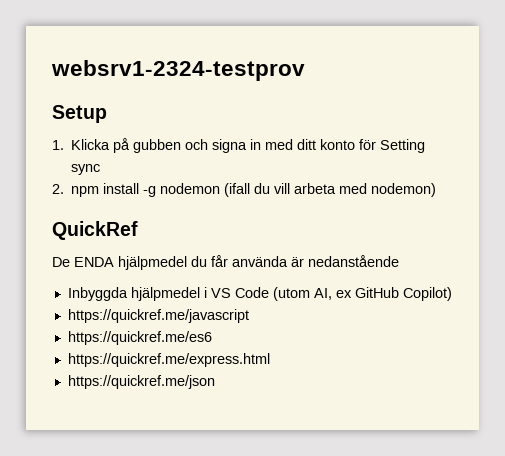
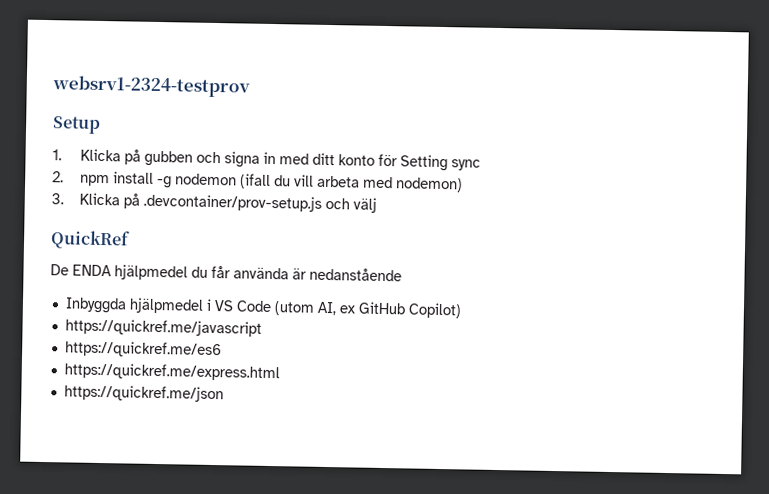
(437, 190) none -> [51,192,378,213] // 3. Klicka på .devcontainer/prov-setup.js och välj

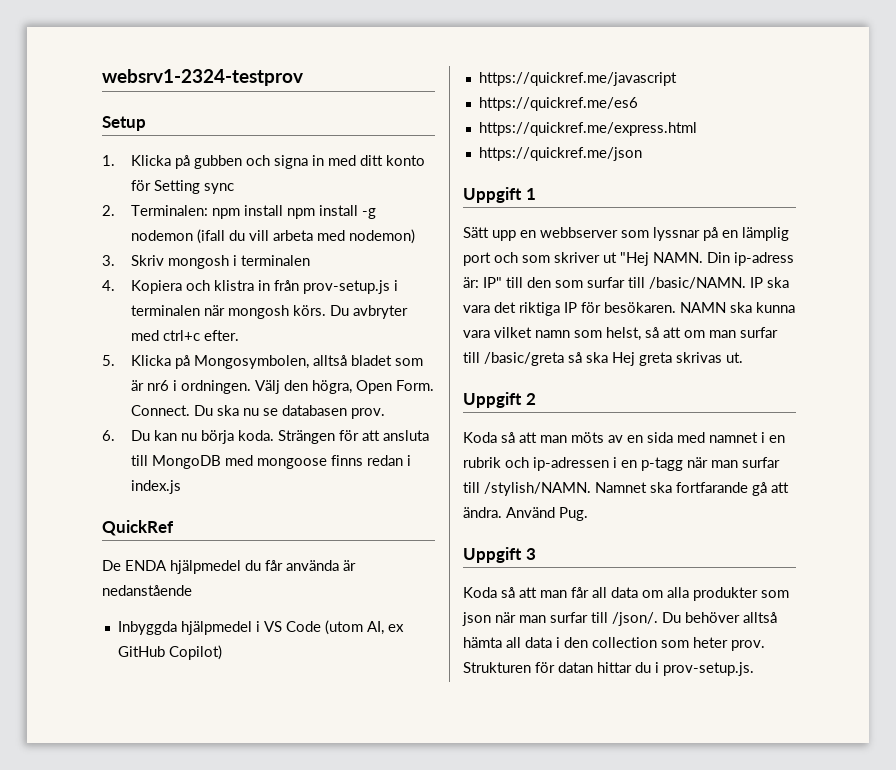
(64, 177) none -> [130,205,283,219] Terminalen: npm install
[79,192,378,213] Klicka på .devcontainer/prov-setup.js och välj -> [130,255,310,269] [102,280,398,294] [130,305,408,319] [130,330,239,341] [102,355,423,369] [130,380,434,394] [130,405,385,419] [102,430,429,444] [130,455,411,469] [130,480,181,494] Skriv mongosh i terminalen // 4. Kopiera och klistra in från prov-setup.js i terminalen när mongosh körs. Du avbryter med ctrl+c efter. // 5. Klicka på Mongosymbolen, alltså bladet som är nr6 i ordningen. Välj den högra, Open Form. Connect. Du ska nu se databasen prov. // 6. Du kan nu börja koda. Strängen för att ansluta till MongoDB med mongoose finns redan i index.js
(224, 393) none -> [463,187,536,203] [463,227,789,241] [463,252,794,266] [463,277,789,289] [463,302,795,316] [463,327,778,341] [463,352,743,366] [463,392,536,408] [463,432,785,443] [463,457,780,471] [463,482,789,496] [463,507,588,521] [463,547,536,563] [463,587,789,601] [462,612,777,626] [463,637,765,651] [463,662,754,676] // Uppgift 1 // Sätt upp en webbserver som lyssnar på en lämplig port och som skriver ut "Hej NAMN. Din ip-adress är: IP" till den som surfar till /basic/NAMN. IP ska vara det riktiga IP för besökaren. NAMN ska kunna vara vilket namn som helst, så att om man surfar till /basic/greta så ska Hej greta skrivas ut. // Uppgift 2 // Koda så att man möts av en sida med namnet i en rubrik och ip-adressen i en p-tagg när man surfar till /stylish/NAMN. Namnet ska fortfarande gå att ändra. Använd Pug. // Uppgift 3 // Koda så att man får all data om alla produkter som json när man surfar till /json/. Du behöver alltså hämta all data i den collection som heter prov. Strukturen för datan hittar du i prov-setup.js.

